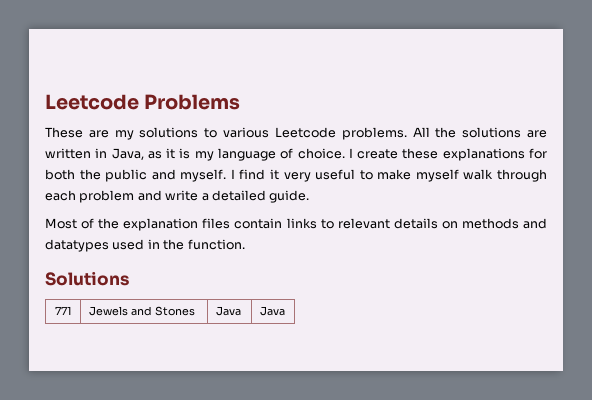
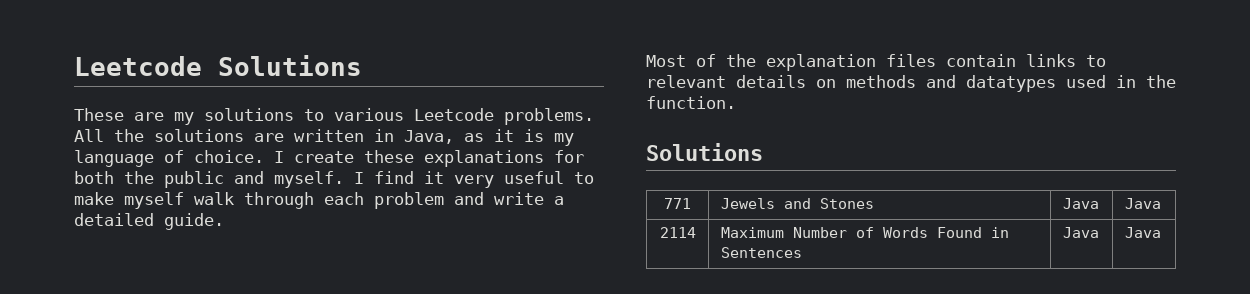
[45,94,241,110] Leetcode Problems -> [74,55,362,76] Leetcode Solutions
(285, 311) none -> [659,227,696,238] [720,227,1009,238] [720,247,802,258] [1062,227,1099,238] [1124,227,1161,238] // 2114 | Maximum Number of Words Found in Sentences | Java | Java

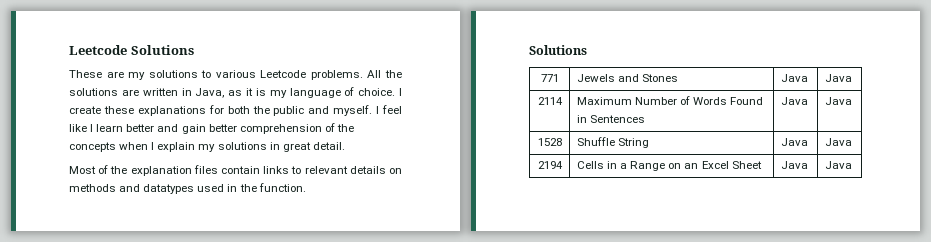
[374,171,594,188] [74,192,564,209] [74,213,224,230] find it very useful to make myself walk through each problem and write a detailed guide. -> [382,105,402,114] [69,123,354,134] [69,142,345,152] feel like I learn better and gain better comprehension of the concepts when I explain my solutions in great detail.
(1161, 232) none -> [537,138,562,146] [576,137,650,148] [780,138,808,146] [824,138,852,146] [537,161,563,169] [576,161,762,171] [780,161,808,169] [824,161,852,169] // 1528 | Shuffle String | Java | Java // 2194 | Cells in a Range on an Excel Sheet | Java | Java

